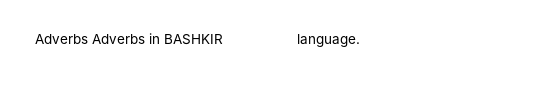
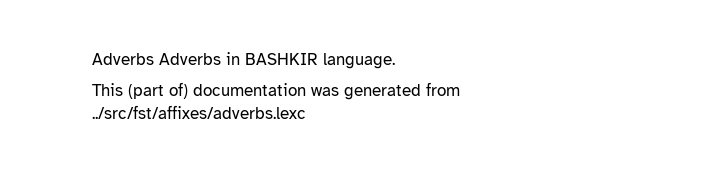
(360, 40) none -> [92,82,460,100] [92,105,306,119] // This (part of) documentation was generated from ../src/fst/affixes/adverbs.lexc

